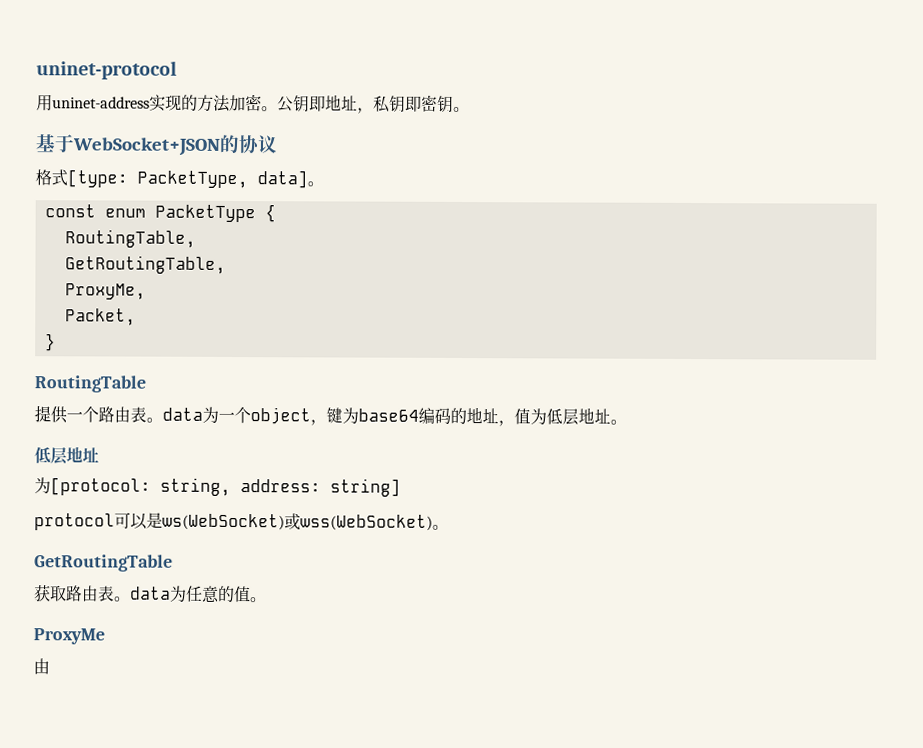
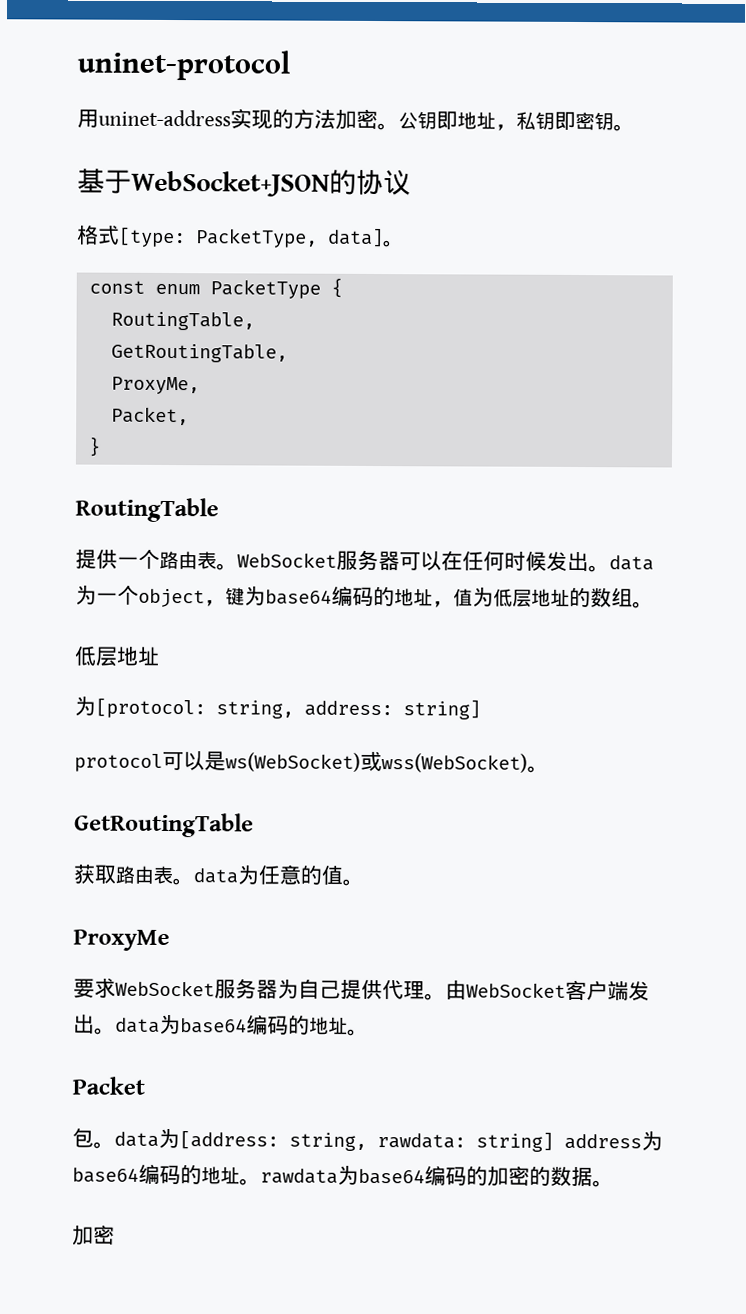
(163, 420) none -> [237,549,610,573] WebSocket服务器可以在任何时候发出。
(611, 416) none -> [569,587,633,608] 的数组
[33,658,50,675] 由 -> [73,977,650,1001] [73,1014,369,1036] [72,1076,145,1095] [72,1127,663,1152] [72,1163,614,1188] [72,1224,115,1246] 要求WebSocket服务器为自己提供代理。由WebSocket客户端发出。data为base64编码的地址。 // Packet // 包。data为[address: string, rawdata: string] address为base64编码的地址。rawdata为base64编码的加密的数据。 // 加密

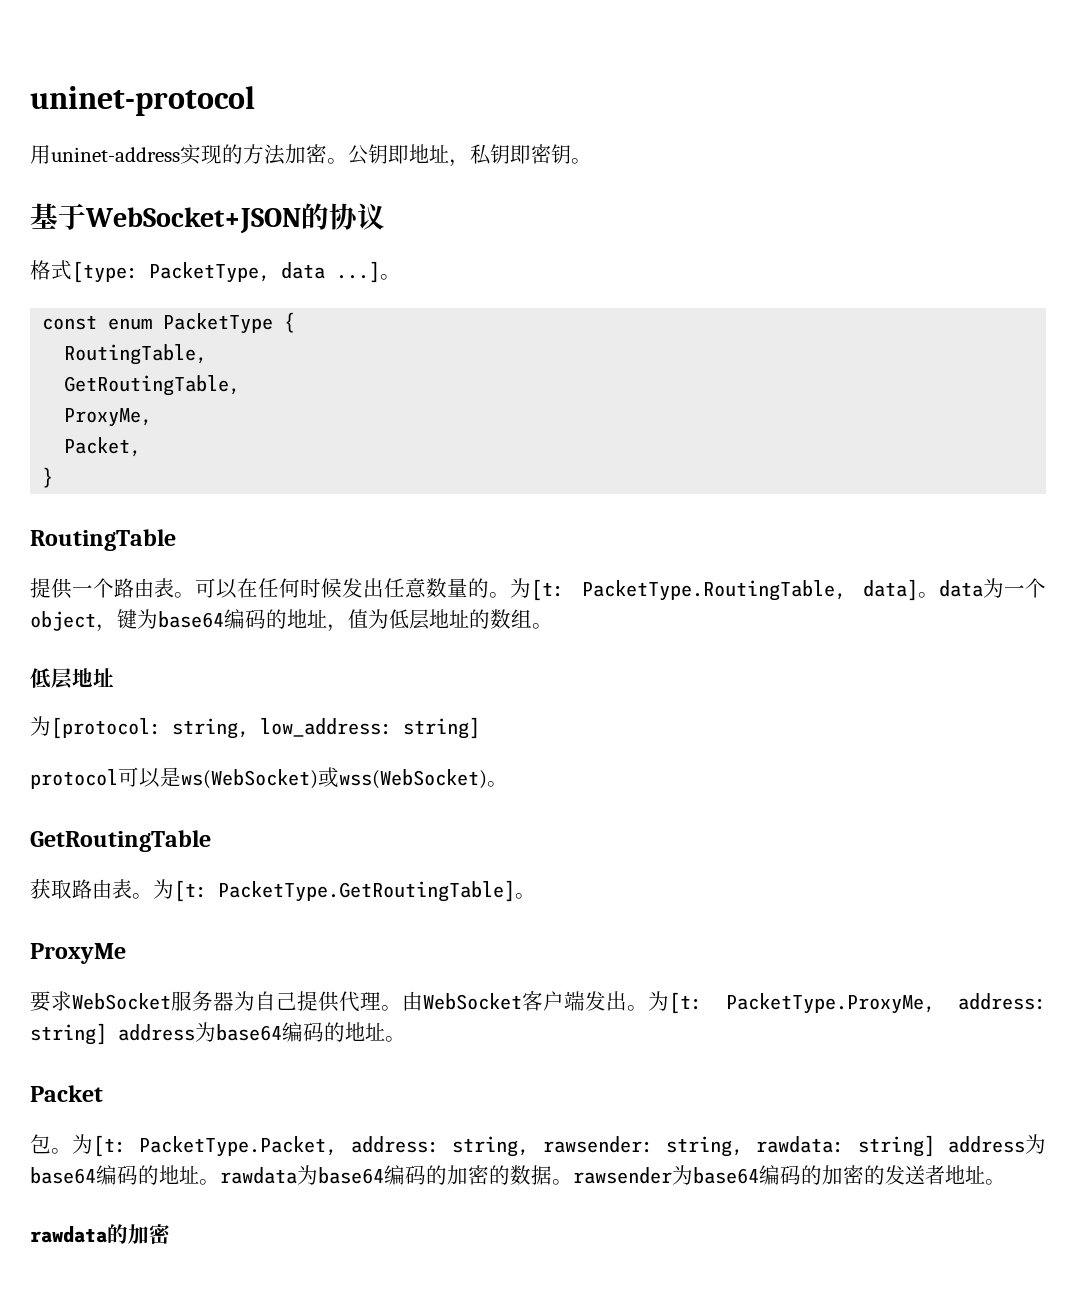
[328,227,384,248] data] -> [281,261,380,283] data ...]
[237,549,400,571] WebSocket服务器 -> (195, 595) none
(589, 561) none -> [384,578,918,601] 任意数量的。为[t: PacketType.RoutingTable, data]
[304,700,393,717] address: -> [260,718,392,737] low_address:
[193,864,343,885] data为任意的值 -> [153,879,515,902] 为[t: PacketType.GetRoutingTable]
[115,1017,160,1033] data -> [648,991,1046,1014] [30,1023,195,1045] 为[t: PacketType.ProxyMe, address: string] address
[114,1128,279,1150] data为[address: -> [72,1134,653,1157] 为[t: PacketType.Packet, address: string, rawsender:
(614, 1184) // -> [573,1165,1006,1185] [30,1224,128,1244] rawsender为base64编码的加密的发送者地址。 // rawdata的

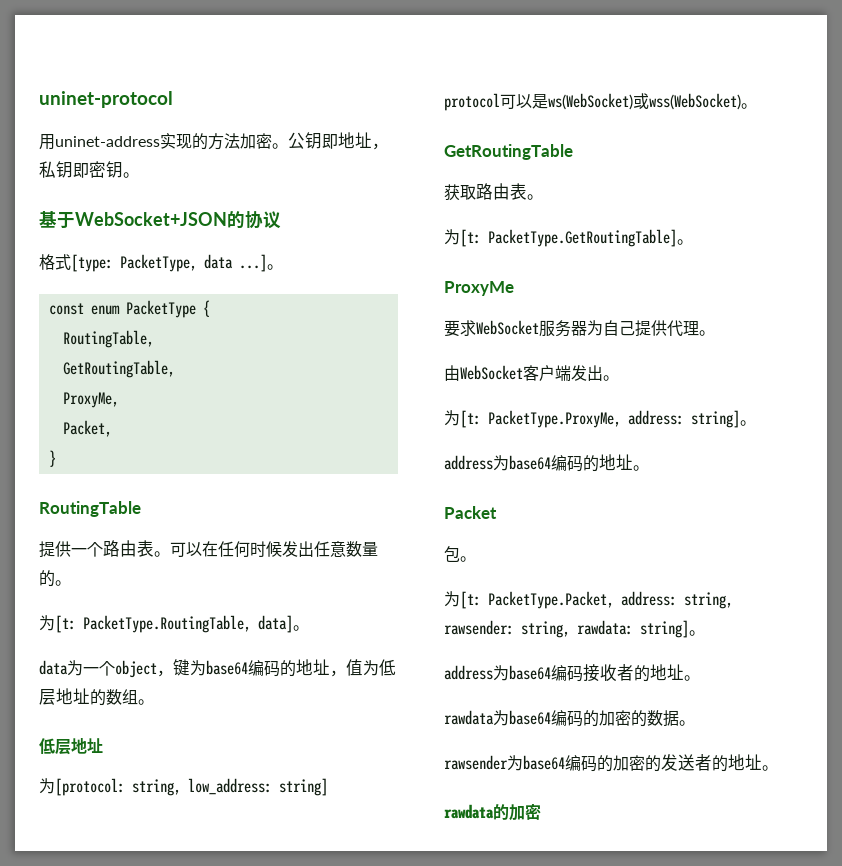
(510, 595) none -> (71, 583) //
(939, 595) none -> (309, 628) //
(153, 896) none -> (543, 197) //
(402, 1008) none -> (715, 333) //
(648, 1008) none -> (619, 378) //
(107, 1034) none -> [740,420,756,426] 。 //
(72, 1151) none -> (476, 559) //
[948,1134,1046,1154] [30,1165,220,1185] address为base64编码的地址。 -> [689,630,705,636] [444,664,700,682] 。 // address为base64编码接收者的地址。 //
(573, 1182) none -> (695, 723) //
(945, 1175) none -> [712,755,728,772] 的

